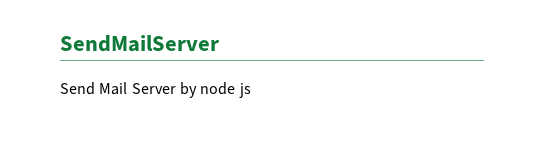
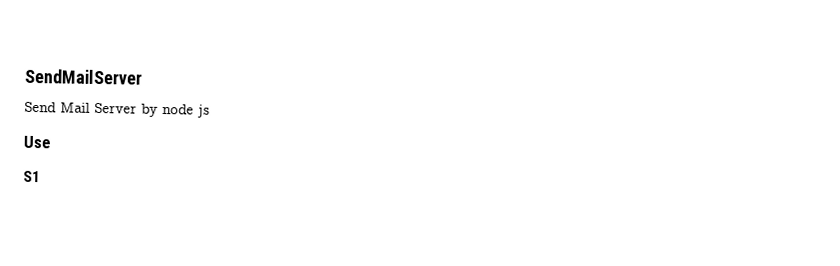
(251, 90) none -> [23,135,51,149] [23,170,41,183] // Use // S1

